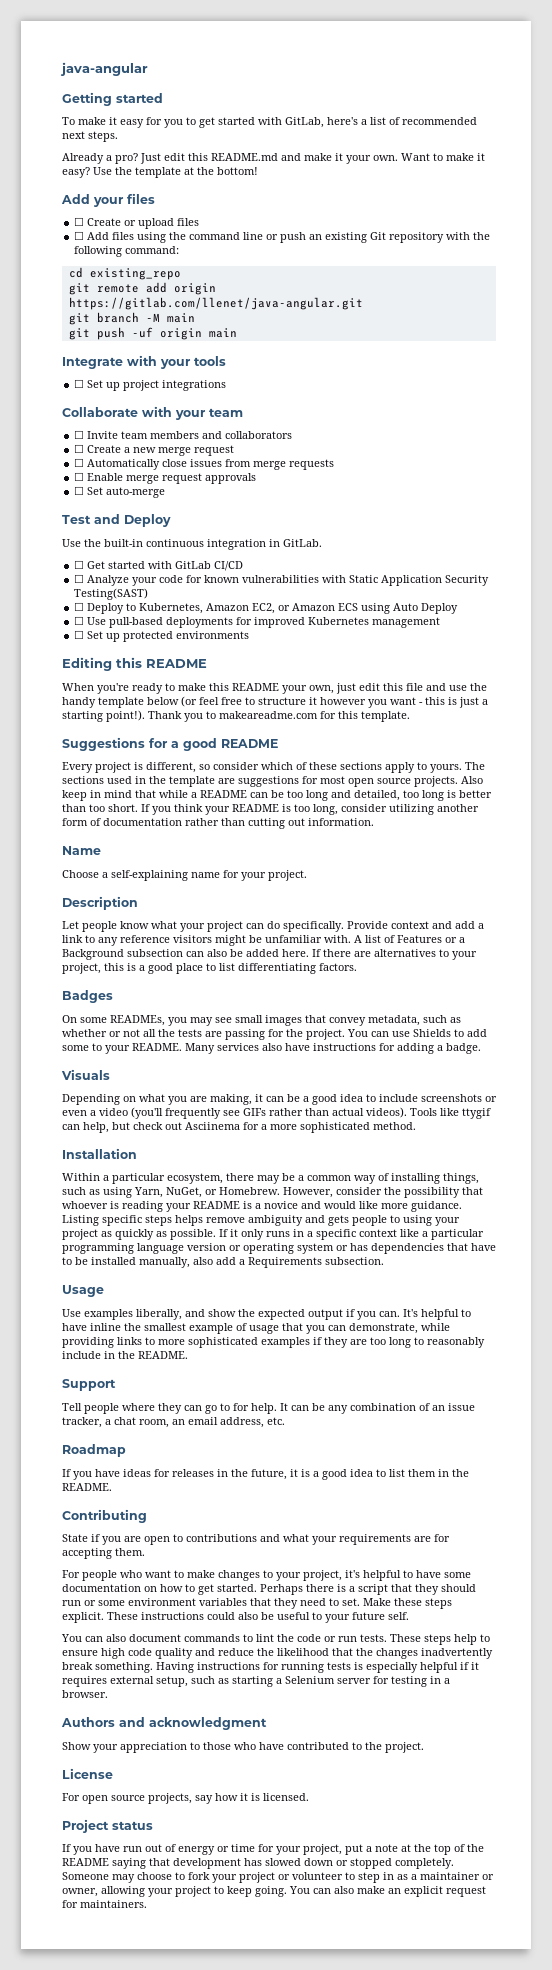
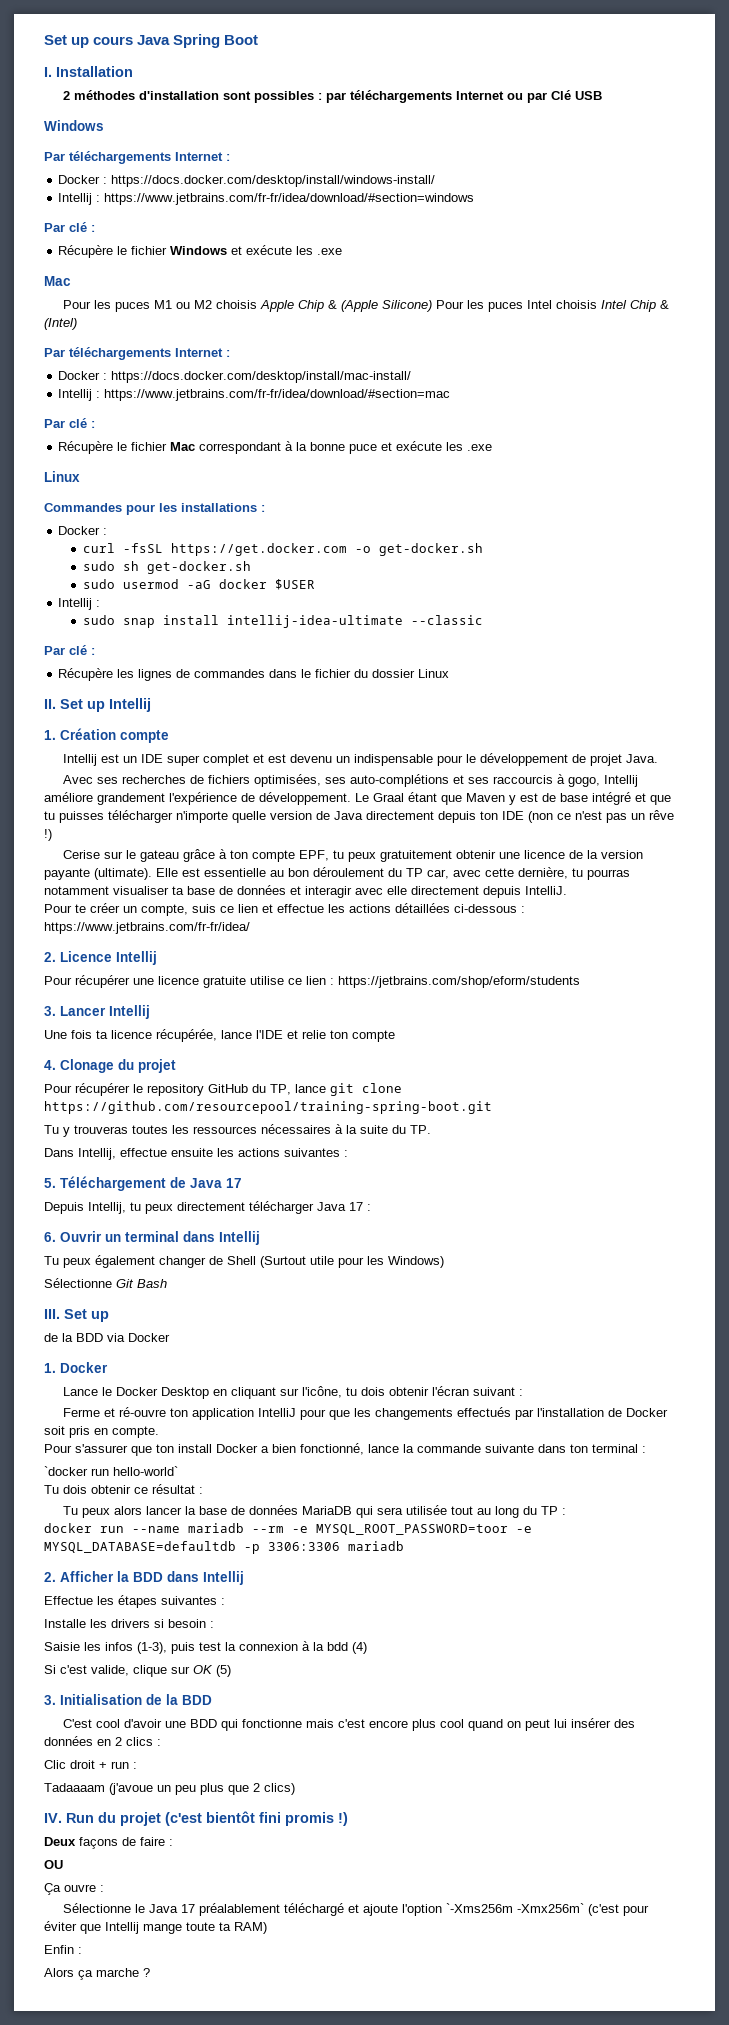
[60,62,148,76] [62,92,163,106] [62,117,477,128] [62,131,118,142] [62,153,485,164] [62,167,258,178] [61,193,155,207] [74,217,200,229] [74,231,491,243] [74,246,180,257] [68,267,181,280] [68,282,216,295] [68,297,363,310] [68,312,195,325] [68,327,237,340] [62,355,226,369] [74,379,227,391] [62,406,243,420] [74,430,293,439] [74,444,235,456] [74,458,335,470] [74,472,257,484] [74,486,166,498] [62,514,171,527] [62,539,322,550] [74,560,244,571] [74,574,490,586] [74,588,149,600] [74,602,459,614] [74,616,441,628] [74,630,250,642] [62,657,207,671] [62,683,487,694] [62,696,488,708] [62,710,410,722] [62,737,278,751] [62,762,485,773] [62,776,483,787] [62,790,492,801] [62,804,479,815] [62,818,374,829] [62,846,101,855] [62,870,307,881] [62,896,138,910] [62,921,484,932] [62,935,465,946] [62,949,477,960] [62,963,357,974] [62,990,113,1003] [62,1015,461,1026] [62,1029,487,1040] [62,1043,481,1054] [61,1069,110,1080] [62,1094,497,1105] [62,1107,491,1119] [62,1122,416,1133] [62,1148,137,1159] [62,1173,479,1184] [62,1187,483,1198] [62,1201,462,1212] [62,1215,460,1226] [62,1229,484,1240] [62,1243,496,1254] [62,1257,384,1268] [62,1285,104,1297] [62,1309,471,1320] [62,1323,450,1334] [62,1337,485,1348] [62,1351,188,1359] [62,1379,116,1391] [62,1403,475,1414] [62,1417,285,1428] [62,1444,126,1457] [62,1469,469,1480] [62,1483,112,1491] [62,1509,147,1523] [62,1534,450,1545] [62,1548,145,1559] [62,1570,471,1581] [62,1584,476,1595] [62,1598,452,1609] [62,1612,409,1623] [61,1634,490,1645] [62,1648,493,1659] [62,1662,479,1673] [62,1676,450,1687] [62,1690,108,1698] [61,1717,267,1730] [62,1742,424,1753] [62,1768,113,1779] [62,1793,309,1804] [62,1819,153,1833] [62,1844,484,1855] [62,1858,454,1869] [62,1872,494,1883] [62,1886,486,1897] [62,1900,147,1908] java-angular // Getting started // To make it easy for you to get started with GitLab, here's a list of recommended next steps. // Already a pro? Just edit this README.md and make it your own. Want to make it easy? Use the template at the bottom! // Add your files // ☐ Create or upload files // ☐ Add files using the command line or push an existing Git repository with the following command: // cd existing_repo // git remote add origin https://gitlab.com/llenet/java-angular.git // git branch -M main // git push -uf origin main // Integrate with your tools // ☐ Set up project integrations // Collaborate with your team // ☐ Invite team members and collaborators // ☐ Create a new merge request // ☐ Automatically close issues from merge requests // ☐ Enable merge request approvals // ☐ Set auto-merge // Test and Deploy // Use the built-in continuous integration in GitLab. // ☐ Get started with GitLab CI/CD // ☐ Analyze your code for known vulnerabilities with Static Application Security Testing(SAST) // ☐ Deploy to Kubernetes, Amazon EC2, or Amazon ECS using Auto Deploy // ☐ Use pull-based deployments for improved Kubernetes management // ☐ Set up protected environments // Editing this README // When you're ready to make this README your own, just edit this file and use the handy template below (or feel free to structure it however you want - this is just a starting point!). Thank you to makeareadme.com for this template. // Suggestions for a good README // Every project is different, so consider which of these sections apply to yours. The sections used in the template are suggestions for most open source projects. Also keep in mind that while a README can be too long and detailed, too long is better than too short. If you think your README is too long, consider utilizing another form of documentation rather than cutting out information. // Name // Choose a self-explaining name for your project. // Description // Let people know what your project can do specifically. Provide context and add a link to any reference visitors might be unfamiliar with. A list of Features or a Background subsection can also be added here. If there are alternatives to your project, this is a good place to list differentiating factors. // Badges // On some READMEs, you may see small images that convey metadata, such as whether or not all the tests are passing for the project. You can use Shields to add some to your README. Many services also have instructions for adding a badge. // Visuals // Depending on what you are making, it can be a good idea to include screenshots or even a video (you'll frequently see GIFs rather than actual videos). Tools like ttygif can help, but check out Asciinema for a more sophisticated method. // Installation // Within a particular ecosystem, there may be a common way of installing things, such as using Yarn, NuGet, or Homebrew. However, consider the possibility that whoever is reading your README is a novice and would like more guidance. Listing specific steps helps remove ambiguity and gets people to using your project as quickly as possible. If it only runs in a specific context like a particular programming language version or operating system or has dependencies that have to be installed manually, also add a Requirements subsection. // Usage // Use examples liberally, and show the expected output if you can. It's helpful to have inline the smallest example of usage that you can demonstrate, while providing links to more sophisticated examples if they are too long to reasonably include in the README. // Support // Tell people where they can go to for help. It can be any combination of an issue tracker, a chat room, an email address, etc. // Roadmap // If you have ideas for releases in the future, it is a good idea to list them in the README. // Contributing // State if you are open to contributions and what your requirements are for accepting them. // For people who want to make changes to your project, it's helpful to have some documentation on how to get started. Perhaps there is a script that they should run or some environment variables that they need to set. Make these steps explicit. These instructions could also be useful to your future self. // You can also document commands to lint the code or run tests. These steps help to ensure high code quality and reduce the likelihood that the changes inadvertently break something. Having instructions for running tests is especially helpful if it requires external setup, such as starting a Selenium server for testing in a browser. // Authors and acknowledgment // Show your appreciation to those who have contributed to the project. // License // For open source projects, say how it is licensed. // Project status // If you have run out of energy or time for your project, put a note at the top of the README saying that development has slowed down or stopped completely. Someone may choose to fork your project or volunteer to step in as a maintainer or owner, allowing your project to keep going. You can also make an explicit request for maintainers. -> [44,34,259,48] [44,66,133,77] [63,90,603,103] [44,120,104,131] [44,151,230,164] [58,175,436,187] [58,193,475,205] [44,222,95,232] [58,245,343,258] [44,276,71,286] [63,300,670,312] [44,318,77,330] [44,347,230,360] [58,371,412,383] [58,389,451,401] [44,418,95,428] [58,441,493,454] [44,471,80,482] [44,503,265,515] [58,526,108,535] [82,543,483,556] [82,561,251,574] [82,579,315,590] [58,598,101,610] [82,615,483,628] [44,645,95,655] [58,668,450,681] [44,698,151,712] [44,728,169,743] [63,753,659,766] [63,774,639,787] [44,792,671,805] [44,810,674,823] [44,829,52,841] [63,849,644,862] [44,867,630,880] [44,885,567,898] [44,903,525,916] [44,922,250,934] [44,951,157,965] [44,975,580,988] [44,1005,150,1019] [44,1029,395,1042] [44,1059,176,1073] [44,1083,402,1096] [44,1101,492,1114] [44,1124,431,1137] [44,1148,348,1160] [44,1176,242,1191] [44,1201,371,1214] [44,1231,260,1245] [44,1255,444,1268] [44,1278,167,1288] [44,1309,109,1322] [44,1333,170,1342] [44,1362,108,1373] [63,1386,524,1399] [63,1407,669,1420] [44,1426,159,1438] [44,1443,646,1456] [44,1466,178,1476] [44,1484,203,1494] [63,1505,567,1518] [44,1523,532,1535] [44,1541,404,1554] [44,1571,244,1585] [44,1595,225,1608] [44,1619,214,1628] [44,1641,367,1654] [44,1665,231,1677] [44,1694,212,1705] [63,1718,636,1731] [44,1736,161,1746] [44,1760,137,1769] [44,1783,295,1795] [44,1811,348,1826] [44,1837,173,1849] [44,1860,63,1869] [44,1883,104,1895] [63,1903,650,1916] [44,1921,267,1934] [44,1945,82,1954] [44,1968,150,1980] Set up cours Java Spring Boot // I. Installation // 2 méthodes d'installation sont possibles : par téléchargements Internet ou par Clé USB // Windows // Par téléchargements Internet : // Docker : https://docs.docker.com/desktop/install/windows-install/ // Intellij : https://www.jetbrains.com/fr-fr/idea/download/#section=windows // Par clé : // Récupère le fichier Windows et exécute les .exe // Mac // Pour les puces M1 ou M2 choisis Apple Chip & (Apple Silicone) Pour les puces Intel choisis Intel Chip & (Intel) // Par téléchargements Internet : // Docker : https://docs.docker.com/desktop/install/mac-install/ // Intellij : https://www.jetbrains.com/fr-fr/idea/download/#section=mac // Par clé : // Récupère le fichier Mac correspondant à la bonne puce et exécute les .exe // Linux // Commandes pour les installations : // Docker : // curl -fsSL https://get.docker.com -o get-docker.sh // sudo sh get-docker.sh // sudo usermod -aG docker $USER // Intellij : // sudo snap install intellij-idea-ultimate --classic // Par clé : // Récupère les lignes de commandes dans le fichier du dossier Linux // II. Set up Intellij // 1. Création compte // Intellij est un IDE super complet et est devenu un indispensable pour le développement de projet Java. // Avec ses recherches de fichiers optimisées, ses auto-complétions et ses raccourcis à gogo, Intellij améliore grandement l'expérience de développement. Le Graal étant que Maven y est de base intégré et que tu puisses télécharger n'importe quelle version de Java directement depuis ton IDE (non ce n'est pas un rêve !) // Cerise sur le gateau grâce à ton compte EPF, tu peux gratuitement obtenir une licence de la version payante (ultimate). Elle est essentielle au bon déroulement du TP car, avec cette dernière, tu pourras notamment visualiser ta base de données et interagir avec elle directement depuis IntelliJ. // Pour te créer un compte, suis ce lien et effectue les actions détaillées ci-dessous : https://www.jetbrains.com/fr-fr/idea/ // 2. Licence Intellij // Pour récupérer une licence gratuite utilise ce lien : https://jetbrains.com/shop/eform/students // 3. Lancer Intellij // Une fois ta licence récupérée, lance l'IDE et relie ton compte // 4. Clonage du projet // Pour récupérer le repository GitHub du TP, lance git clone https://github.com/resourcepool/training-spring-boot.git // Tu y trouveras toutes les ressources nécessaires à la suite du TP. // Dans Intellij, effectue ensuite les actions suivantes : // 5. Téléchargement de Java 17 // Depuis Intellij, tu peux directement télécharger Java 17 : // 6. Ouvrir un terminal dans Intellij // Tu peux également changer de Shell (Surtout utile pour les Windows) // Sélectionne Git Bash // III. Set up // de la BDD via Docker // 1. Docker // Lance le Docker Desktop en cliquant sur l'icône, tu dois obtenir l'écran suivant : // Ferme et ré-ouvre ton application IntelliJ pour que les changements effectués par l'installation de Docker soit pris en compte. // Pour s'assurer que ton install Docker a bien fonctionné, lance la commande suivante dans ton terminal : // `docker run hello-world` // Tu dois obtenir ce résultat : // Tu peux alors lancer la base de données MariaDB qui sera utilisée tout au long du TP : // docker run --name mariadb --rm -e MYSQL_ROOT_PASSWORD=toor -e MYSQL_DATABASE=defaultdb -p 3306:3306 mariadb // 2. Afficher la BDD dans Intellij // Effectue les étapes suivantes : // Installe les drivers si besoin : // Saisie les infos (1-3), puis test la connexion à la bdd (4) // Si c'est valide, clique sur OK (5) // 3. Initialisation de la BDD // C'est cool d'avoir une BDD qui fonctionne mais c'est encore plus cool quand on peut lui insérer des données en 2 clics : // Clic droit + run : // Tadaaaam (j'avoue un peu plus que 2 clics) // IV. Run du projet (c'est bientôt fini promis !) // Deux façons de faire : // OU // Ça ouvre : // Sélectionne le Java 17 préalablement téléchargé et ajoute l'option `-Xms256m -Xmx256m` (c'est pour éviter que Intellij mange toute ta RAM) // Enfin : // Alors ça marche ?

